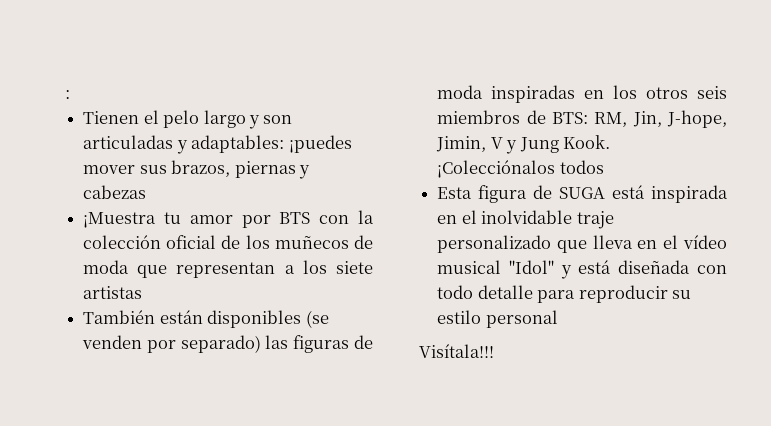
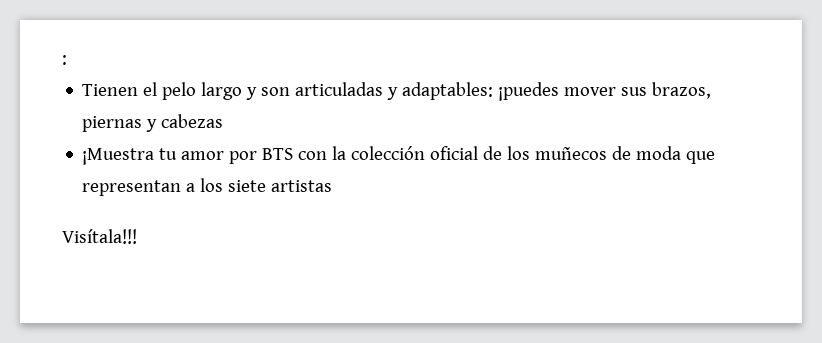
[83,310,329,328] [82,335,373,353] [437,85,727,103] [437,110,727,128] [436,135,610,154] [437,160,604,178] [437,185,728,203] [437,210,614,229] [437,235,727,253] [437,260,727,279] [437,285,691,303] [437,310,558,328] // También están disponibles (se venden por separado) las figuras de moda inspiradas en los otros seis miembros de BTS: RM, Jin, J-hope, Jimin, V y Jung Kook. ¡Colecciónalos todos // Esta figura de SUGA está inspirada en el inolvidable traje personalizado que lleva en el vídeo musical "Idol" y está diseñada con todo detalle para reproducir su estilo personal -> (333, 186) none

